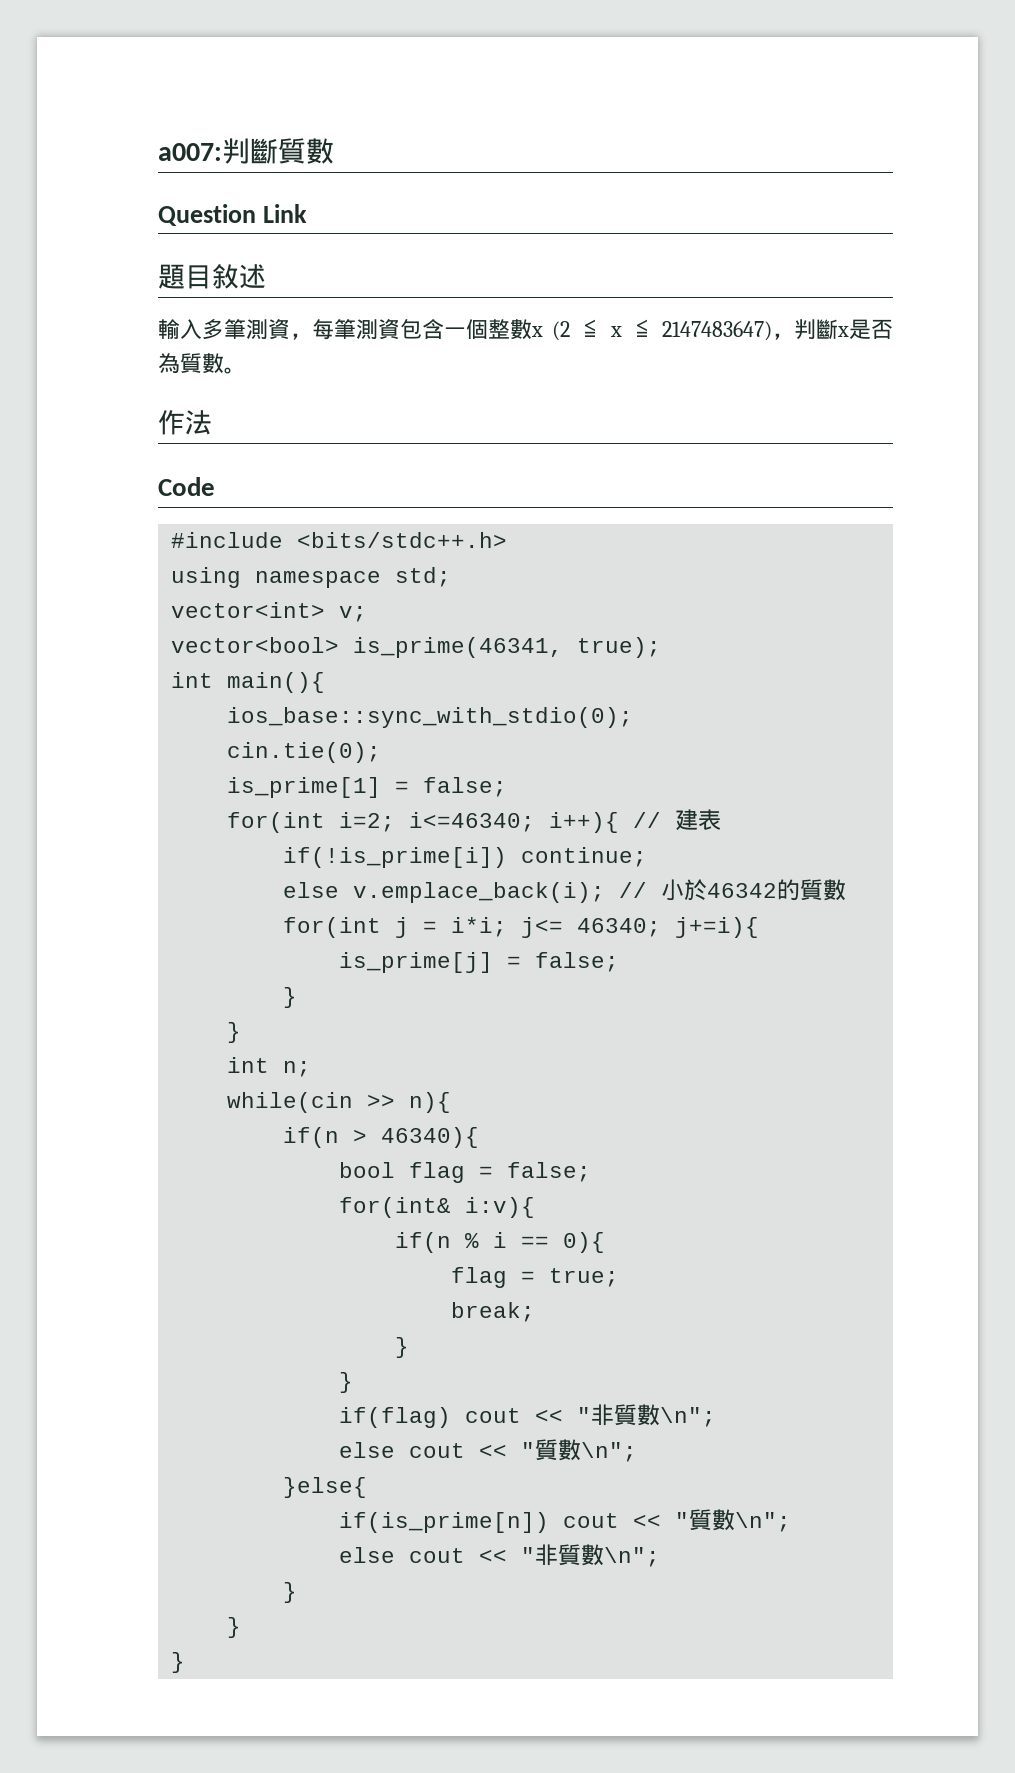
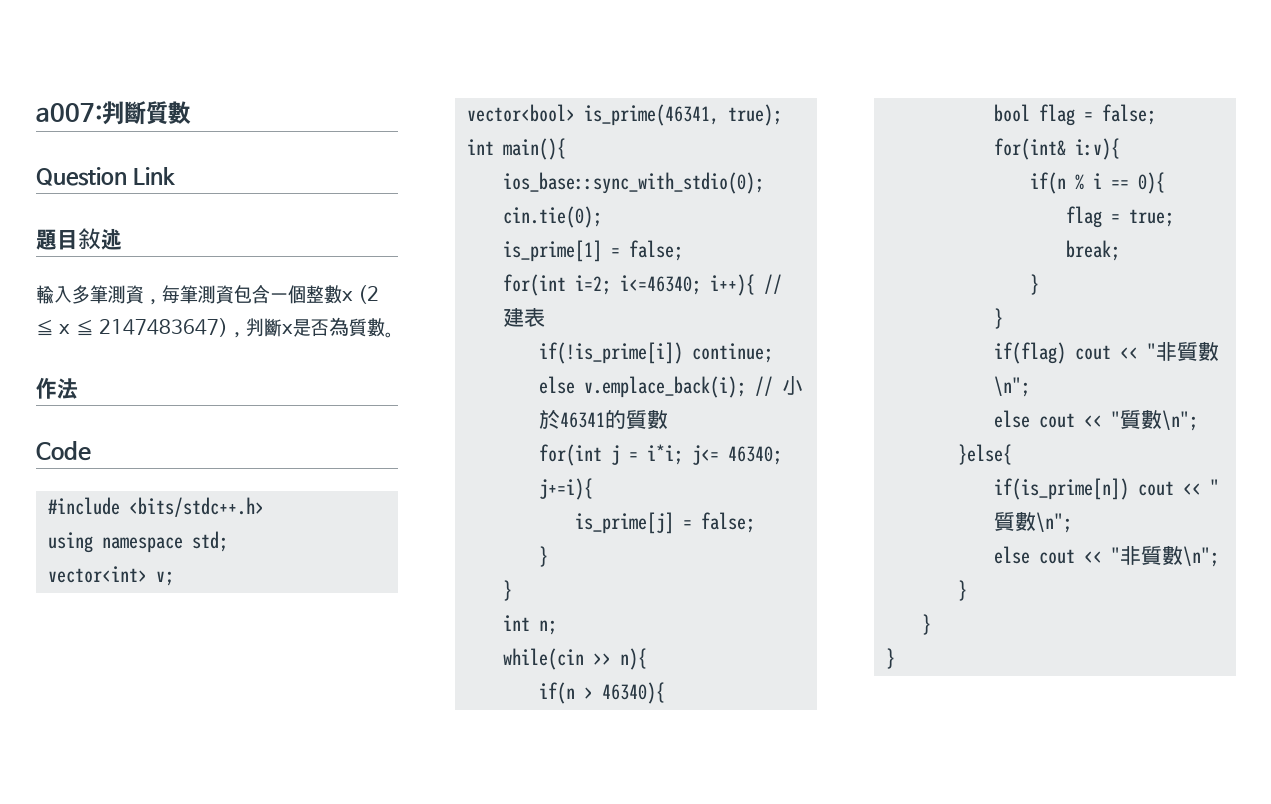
[707,883,778,898] 46342 -> [560,412,605,428] 46341

